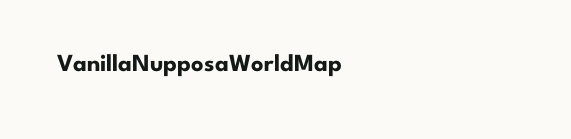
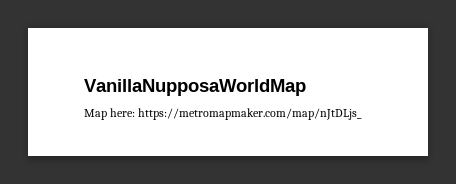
(342, 65) none -> [84,108,363,120] // Map here: https://metromapmaker.com/map/nJtDLjs_

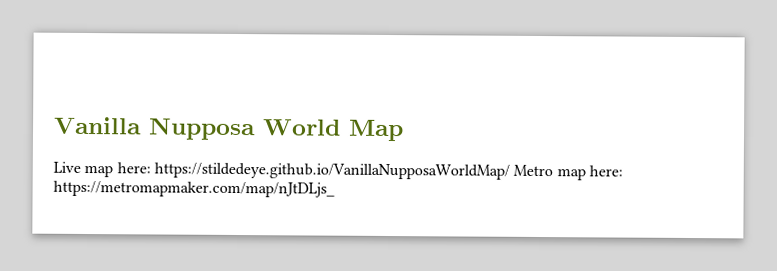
[84,79,306,96] [84,109,107,120] VanillaNupposaWorldMap // Map -> [54,116,404,142] [53,161,586,181] Vanilla Nupposa World Map // Live map here: https://stildedeye.github.io/VanillaNupposaWorldMap/ Metro map

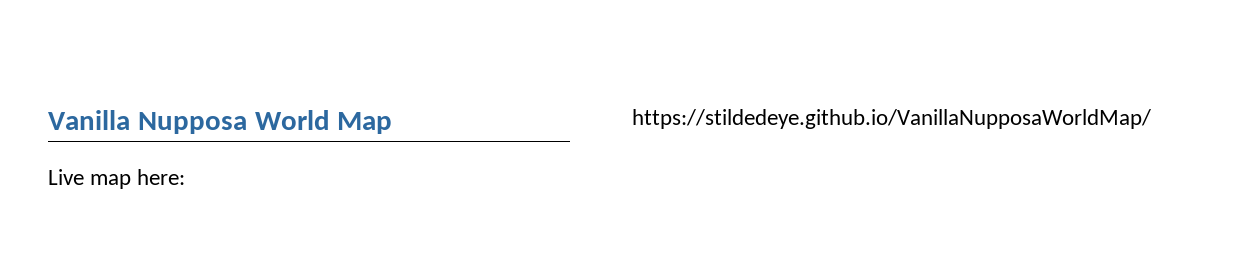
[513,164,623,181] [53,180,335,198] Metro map here: https://metromapmaker.com/map/nJtDLjs_ -> (1151, 119) none

